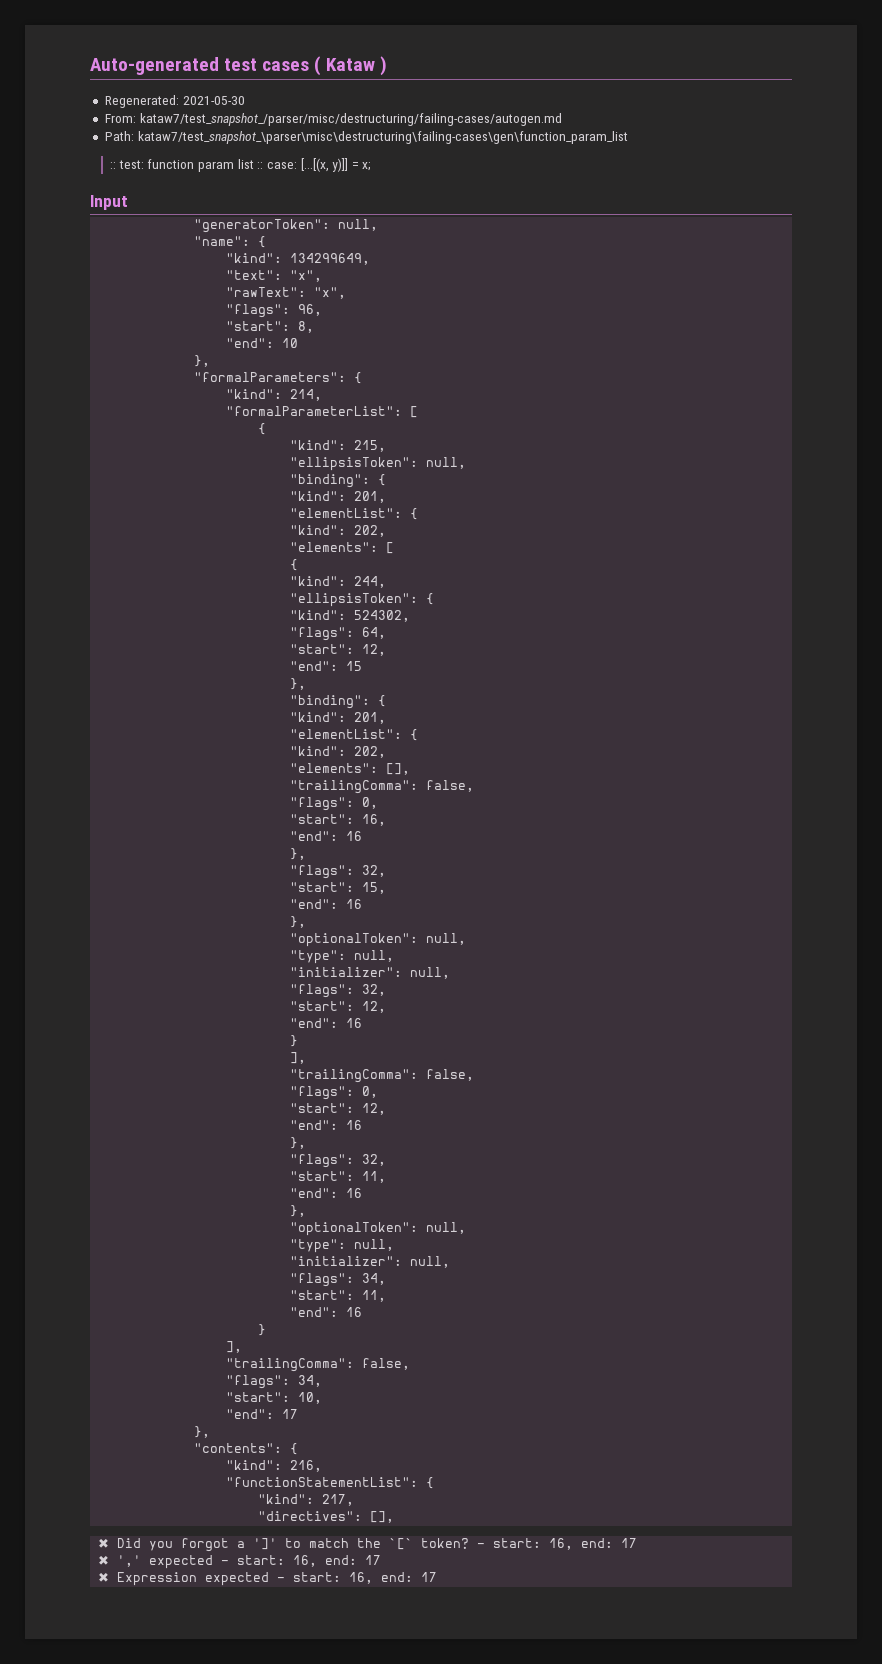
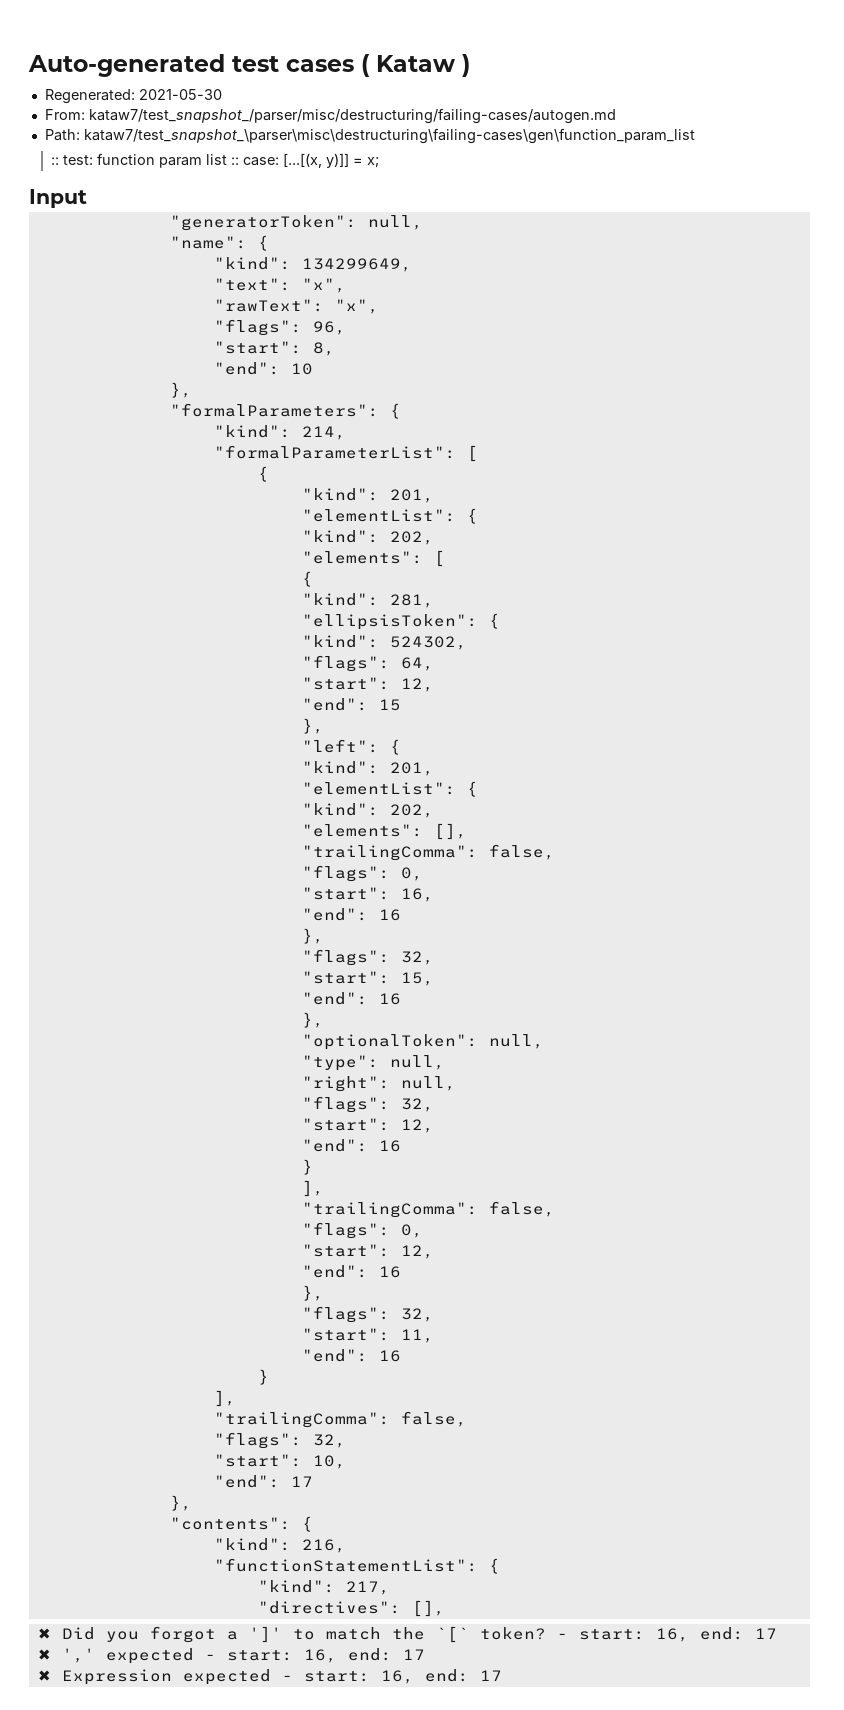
[290,440,387,452] [290,457,467,471] [290,474,387,488] // "kind": 215, // "ellipsisToken": null, // "binding": { -> (269, 474) none
[354,576,387,588] 244, -> [389,594,434,608] 281,
[290,695,371,709] "binding": -> [301,739,379,753] "left":
[290,967,403,977] "initializer": -> [301,1076,390,1092] "right":
[290,1205,307,1217] [290,1222,467,1236] [290,1239,395,1253] [290,1256,451,1268] [290,1273,387,1287] [290,1290,387,1302] [290,1307,363,1317] [258,1324,267,1336] [226,1341,243,1353] [226,1358,411,1372] [226,1375,323,1389] // }, // "optionalToken": null, // "type": null, // "initializer": null, // "flags": 34, // "start": 11, // "end": 16 // } // ], // "trailingComma": false, // "flags": 34, -> [257,1369,269,1385] [213,1390,236,1407] [213,1411,467,1428] [213,1432,346,1449] // } // ], // "trailingComma": false, // "flags": 32,

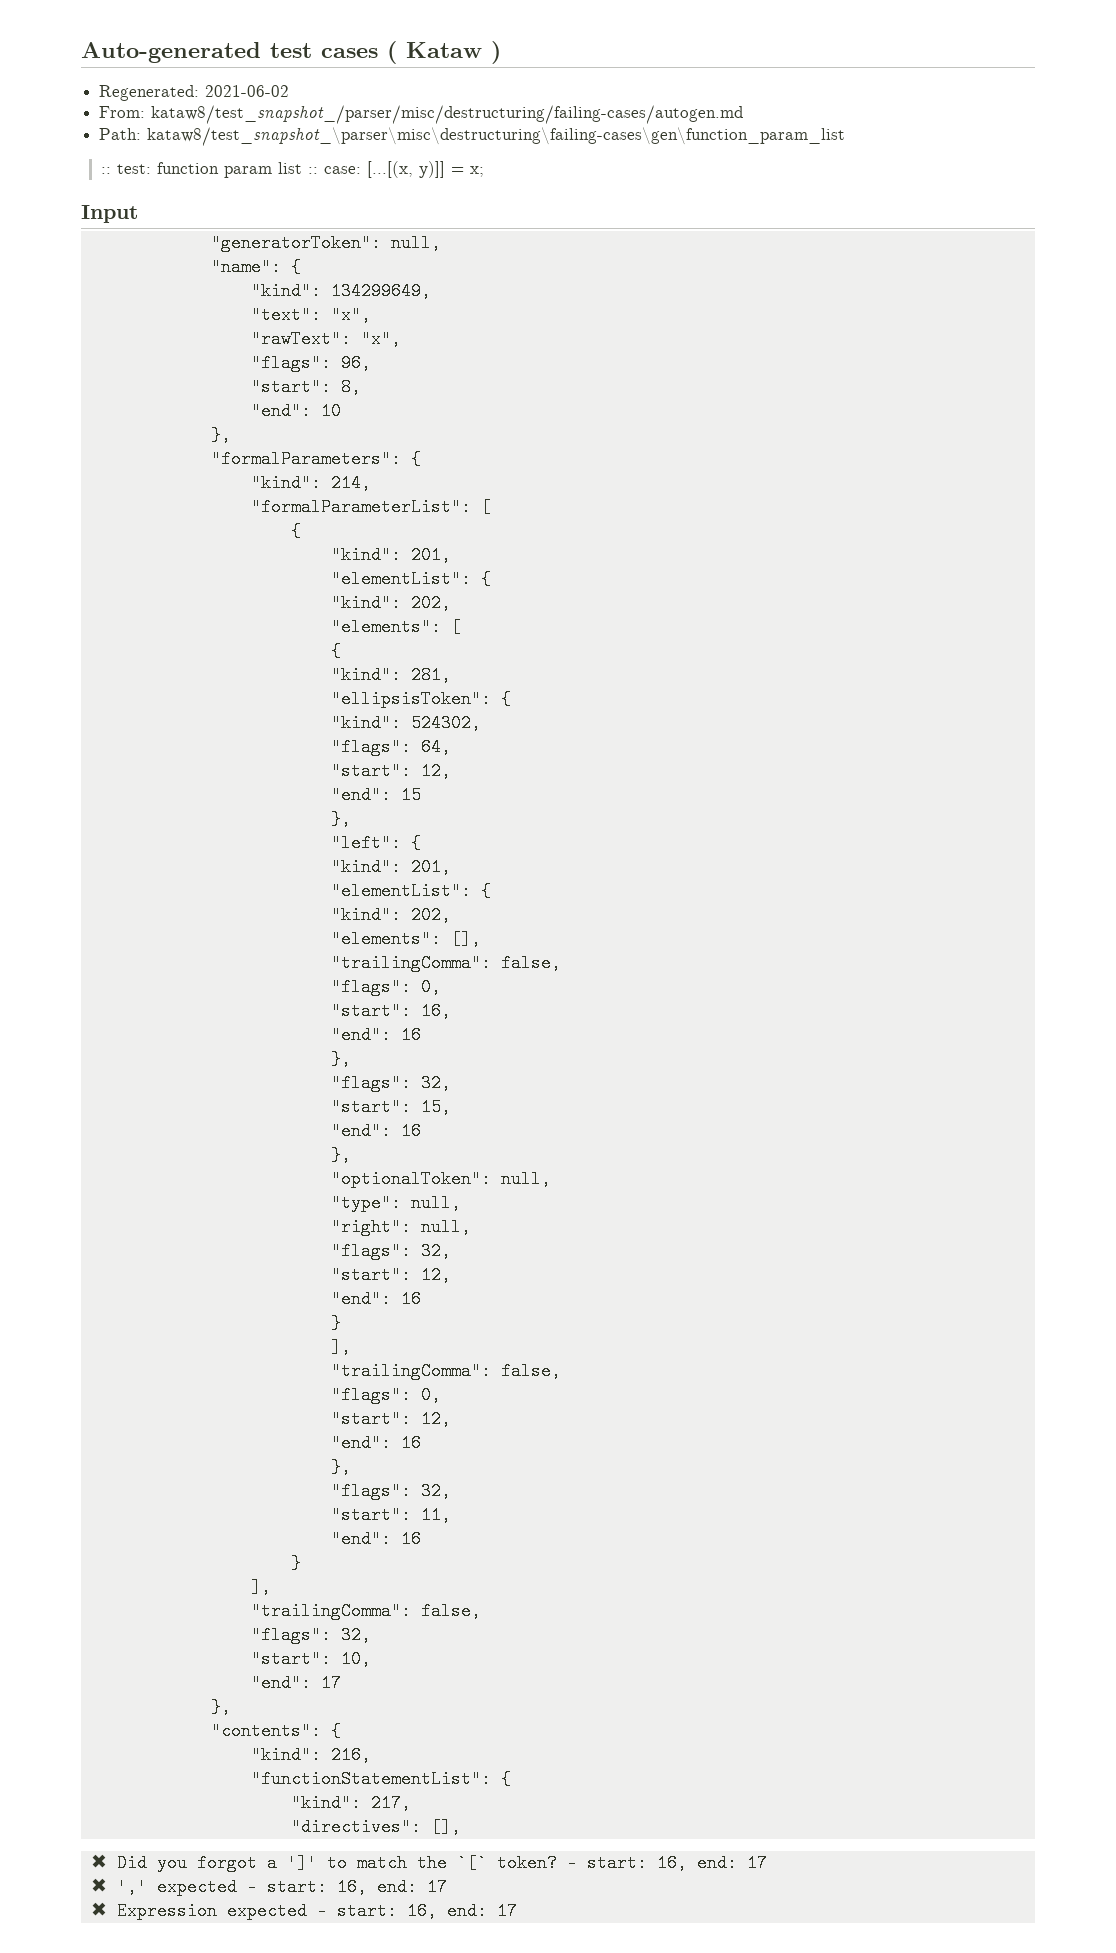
[138,89,222,100] 2021-05-30 -> [205,85,290,97] 2021-06-02
[88,108,616,124] kataw7/test_snapshot_/parser/misc/destructuring/failing-cases/autogen.md -> [151,105,744,124] kataw8/test_snapshot_/parser/misc/destructuring/failing-cases/autogen.md
[83,128,695,144] kataw7/test_snapshot_\parser\misc\destructuring\failing-cases\gen\function_param_list -> [147,127,846,146] kataw8/test_snapshot_\parser\misc\destructuring\failing-cases\gen\function_param_list

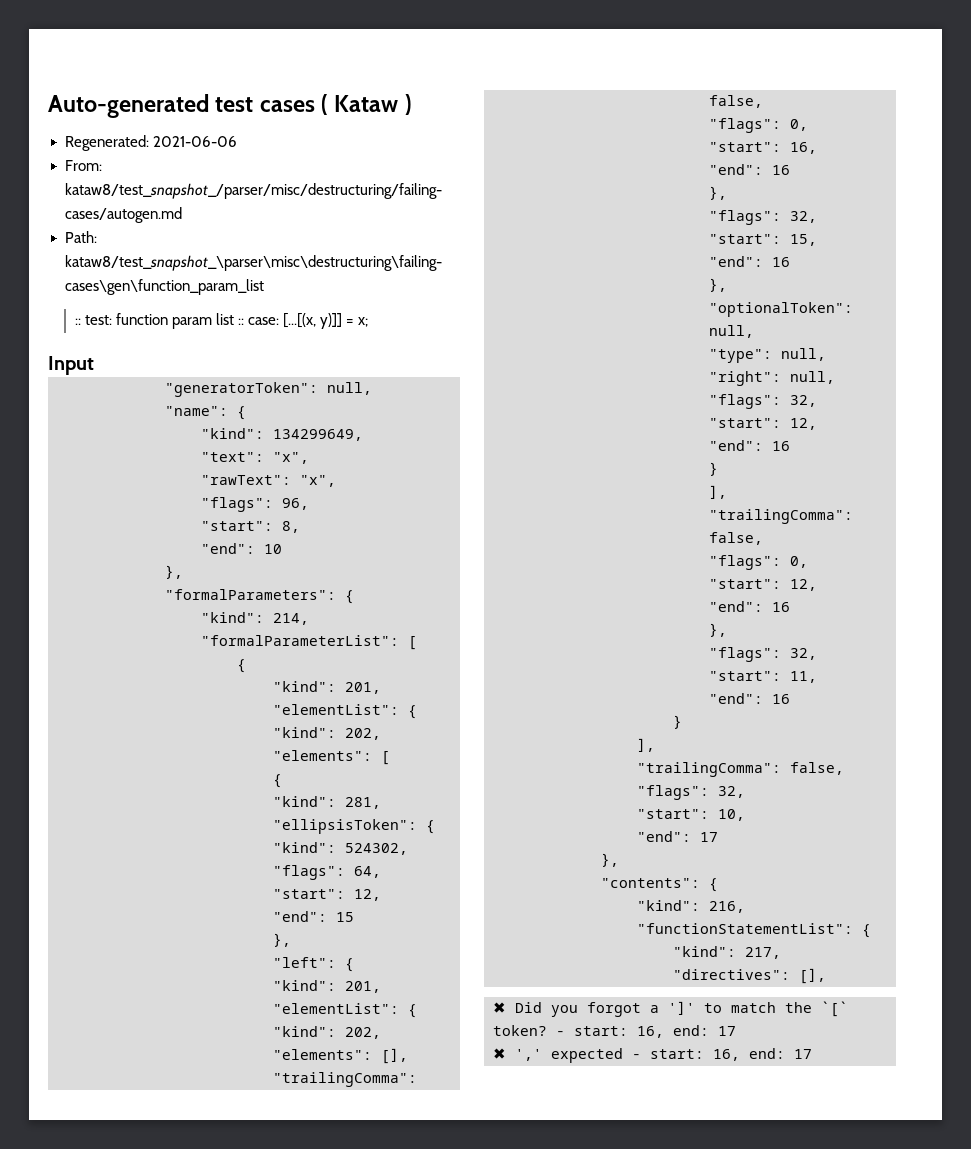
[205,85,290,97] 2021-06-02 -> [152,136,237,147] 2021-06-06
[90,1902,517,1920] // ✖ Expression expected - start: 16, end: 17 -> (812, 1054) none

